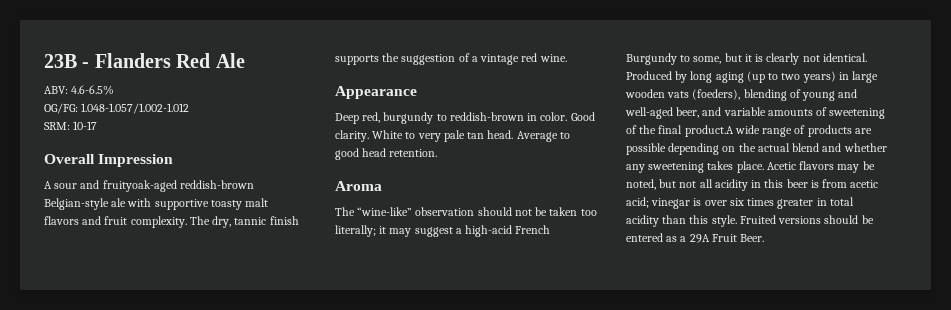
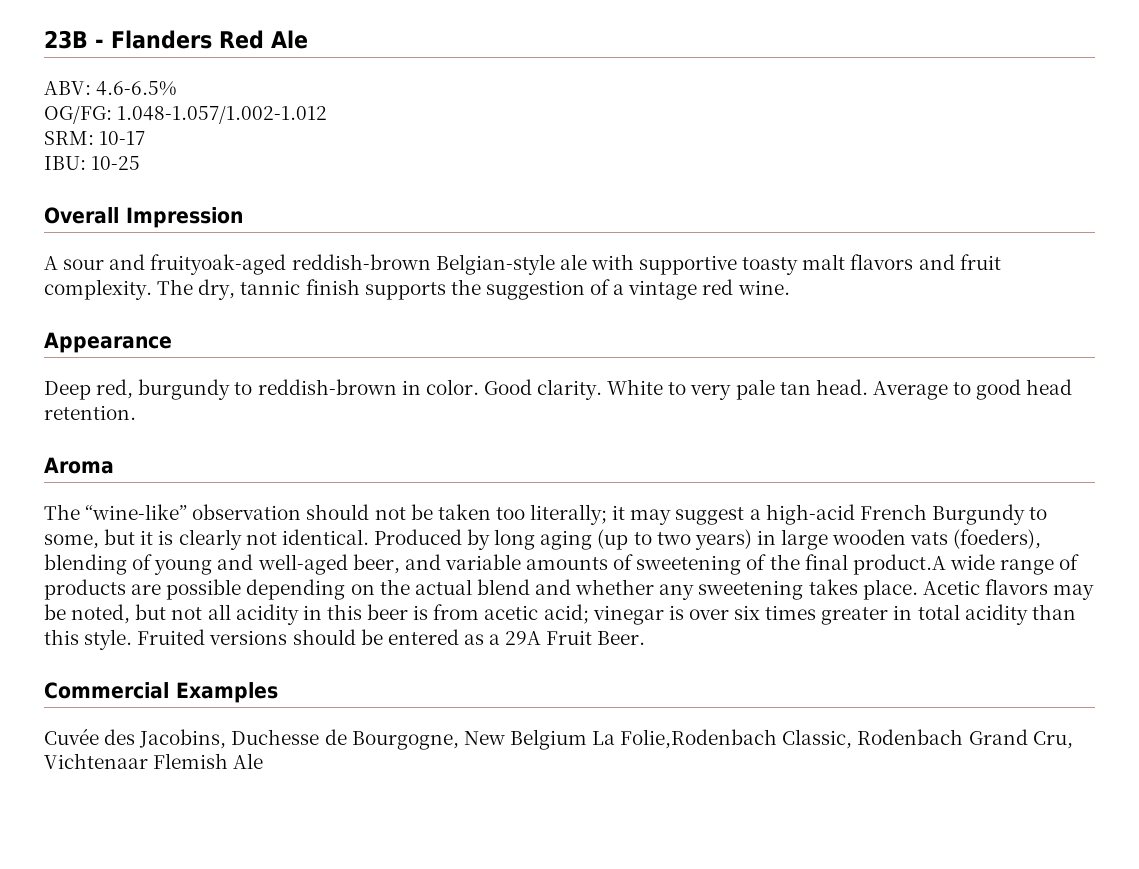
(98, 125) none -> [44,156,141,170] // IBU: 10-25
(765, 238) none -> [44,682,278,703] [44,728,1073,750] [44,753,264,769] // Commercial Examples // Cuvée des Jacobins, Duchesse de Bourgogne, New Belgium La Folie,Rodenbach Classic, Rodenbach Grand Cru, Vichtenaar Flemish Ale

